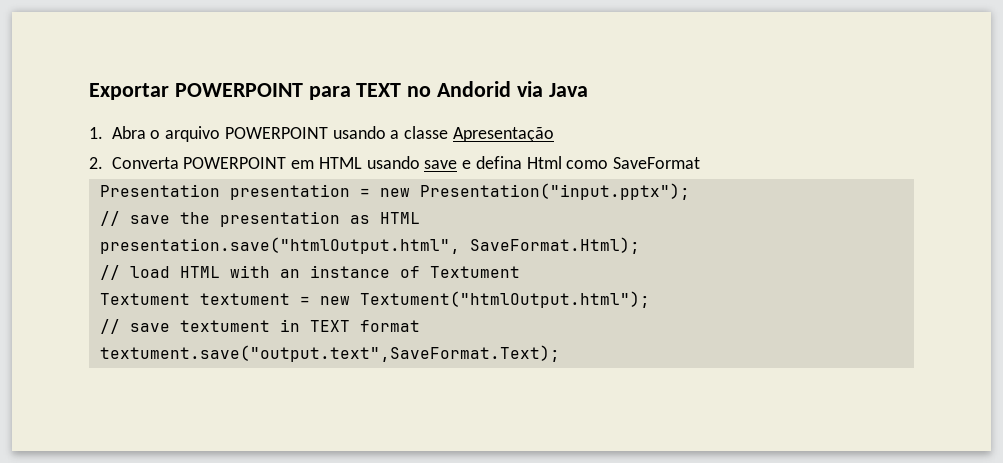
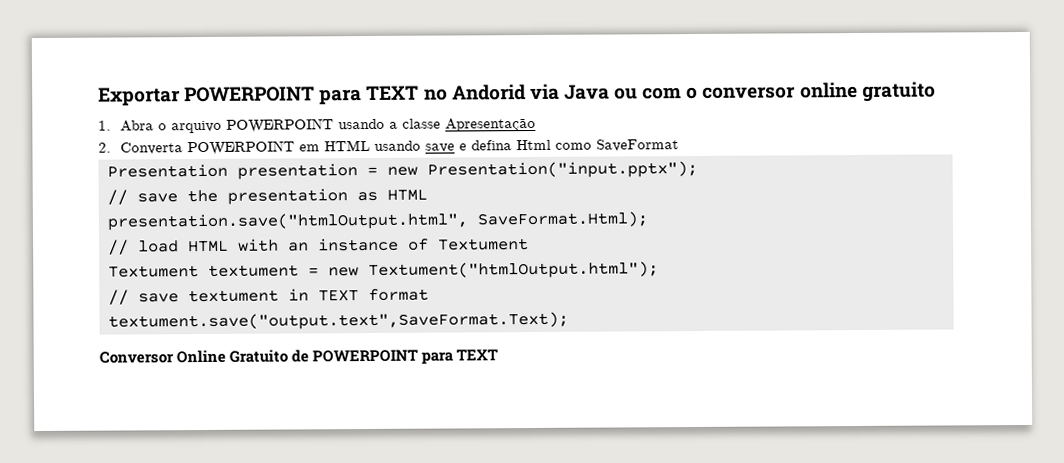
(588, 90) none -> [614,81,936,102] ou com o conversor online gratuito
(560, 353) none -> [99,349,499,365] // Conversor Online Gratuito de POWERPOINT para TEXT

